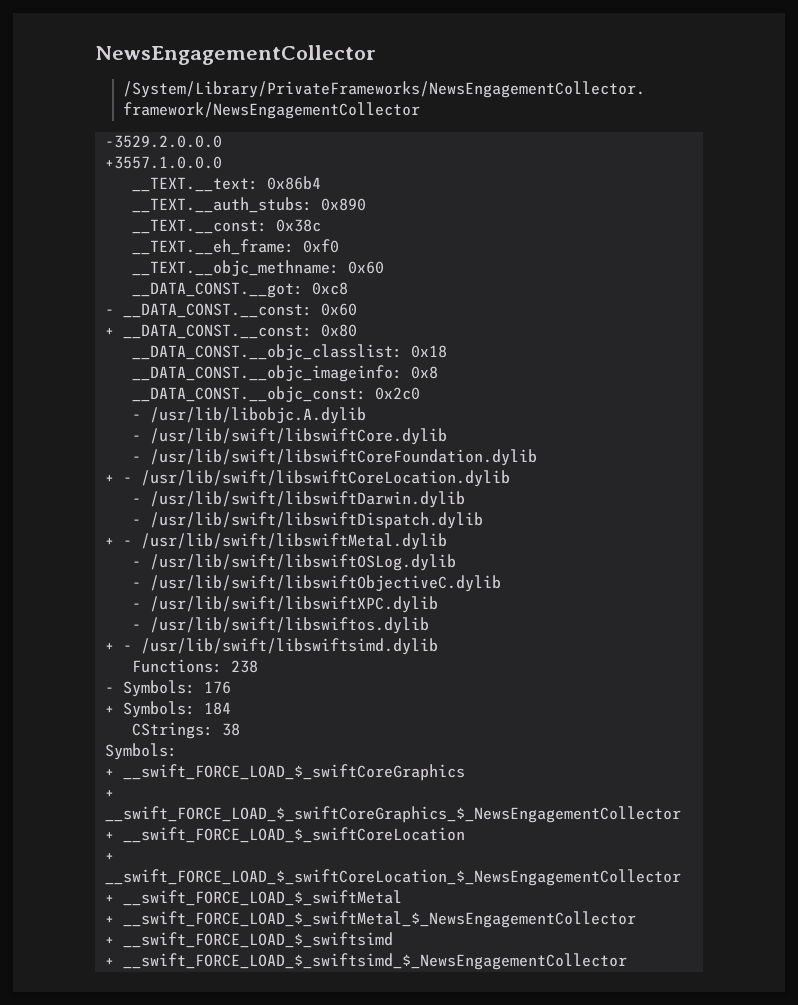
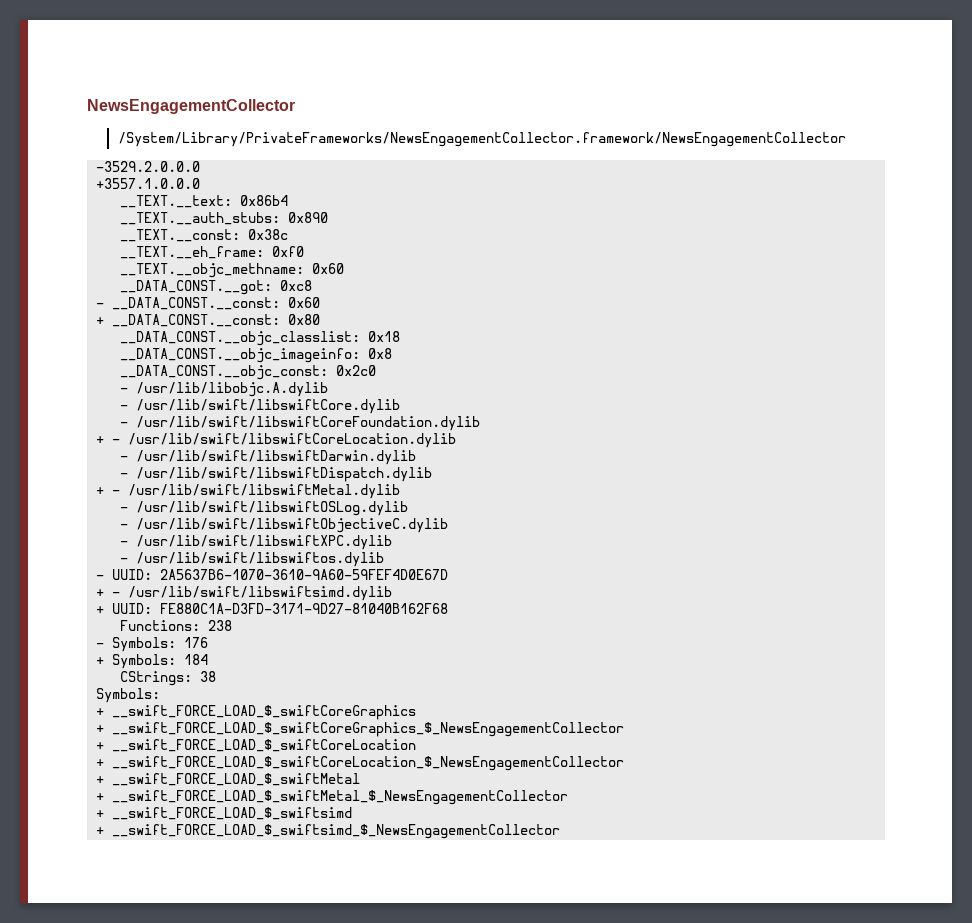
(429, 625) none -> [96,569,449,580] // - UUID: 2A5637B6-1070-3610-9A60-59FEF4D0E67D
(438, 646) none -> [96,603,449,614] // + UUID: FE880C1A-D3FD-3171-9D27-81040B162F68

